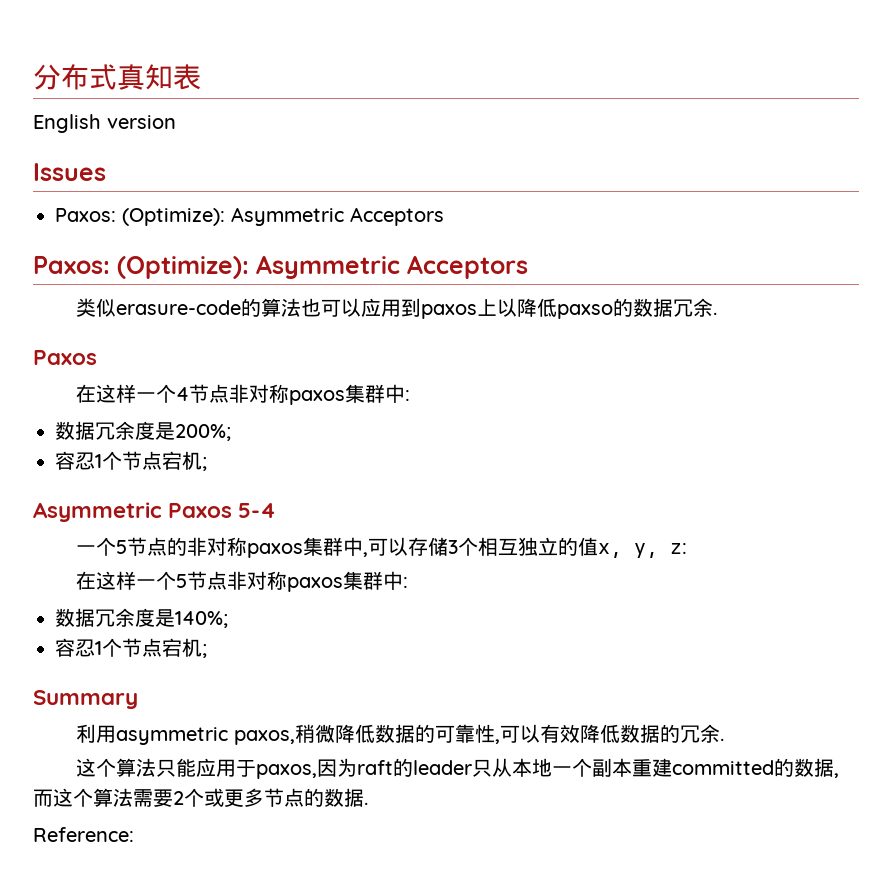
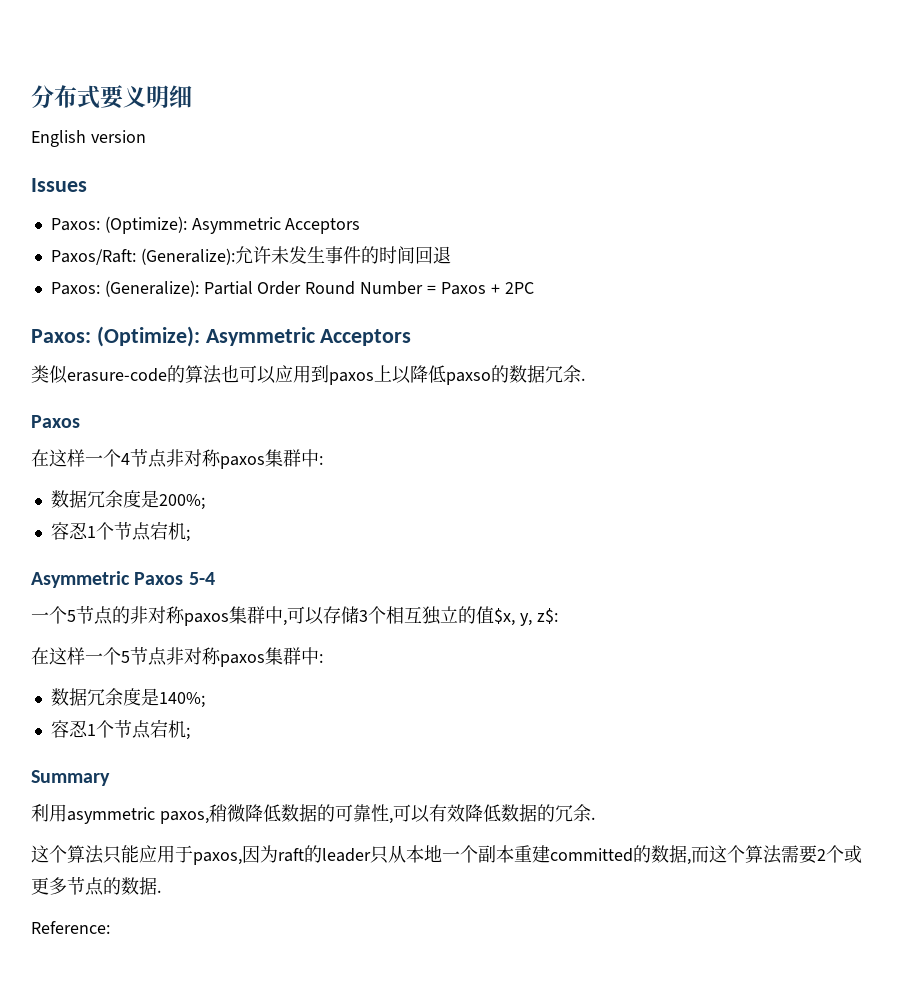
[117,64,201,90] 真知表 -> [100,85,192,109] 要义明细
(444, 216) none -> [50,246,451,265] [50,280,534,297] // Paxos/Raft: (Generalize):允许未发生事件的时间回退 // Paxos: (Generalize): Partial Order Round Number = Paxos + 2PC
[598,543,688,558] x, y, z: -> [494,608,558,626] $x, y, z$:

